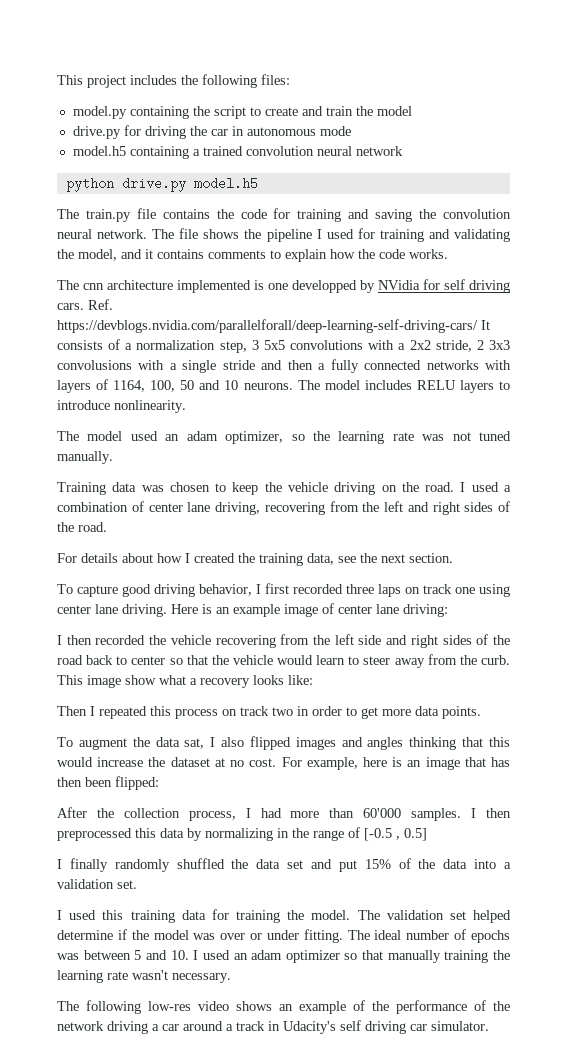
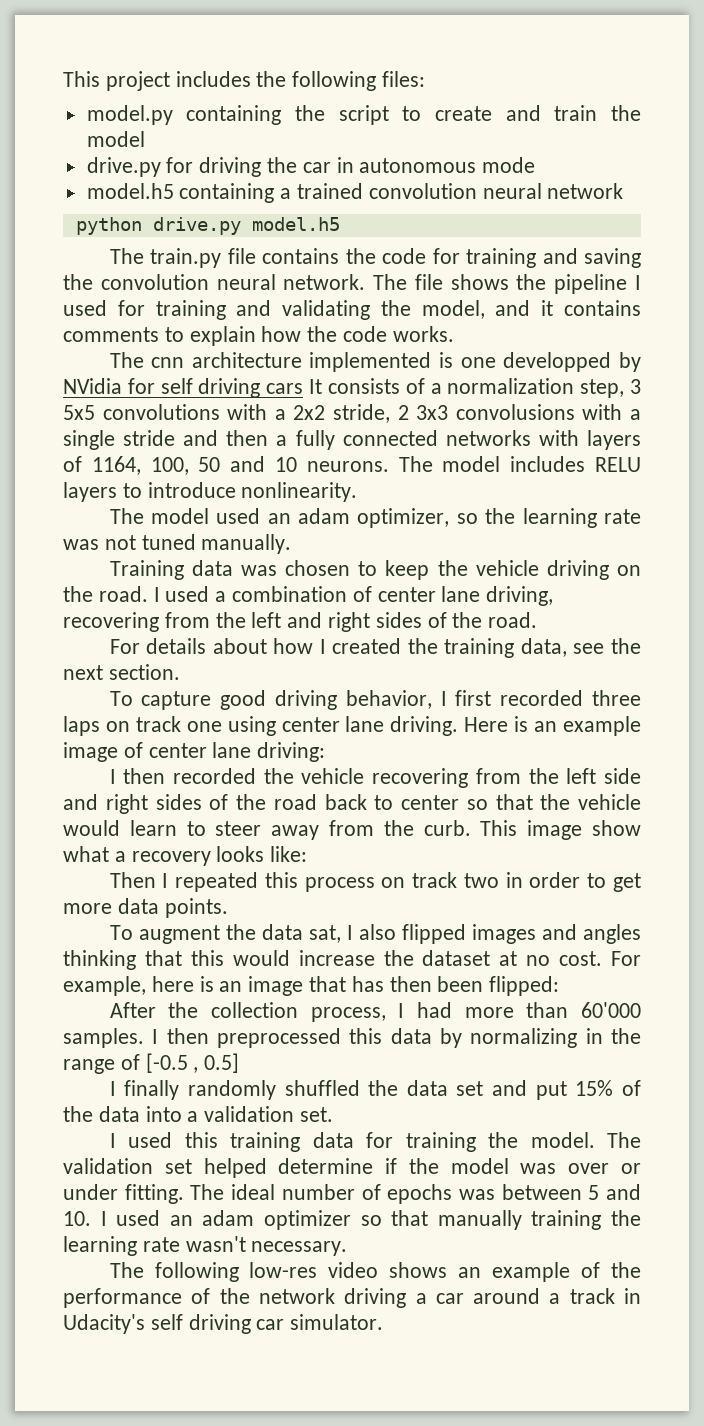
[57,299,113,310] [57,319,478,333] cars. Ref. https://devblogs.nvidia.com/parallelforall/deep-learning-self-driving-cars/ -> [266,383,304,394] cars

